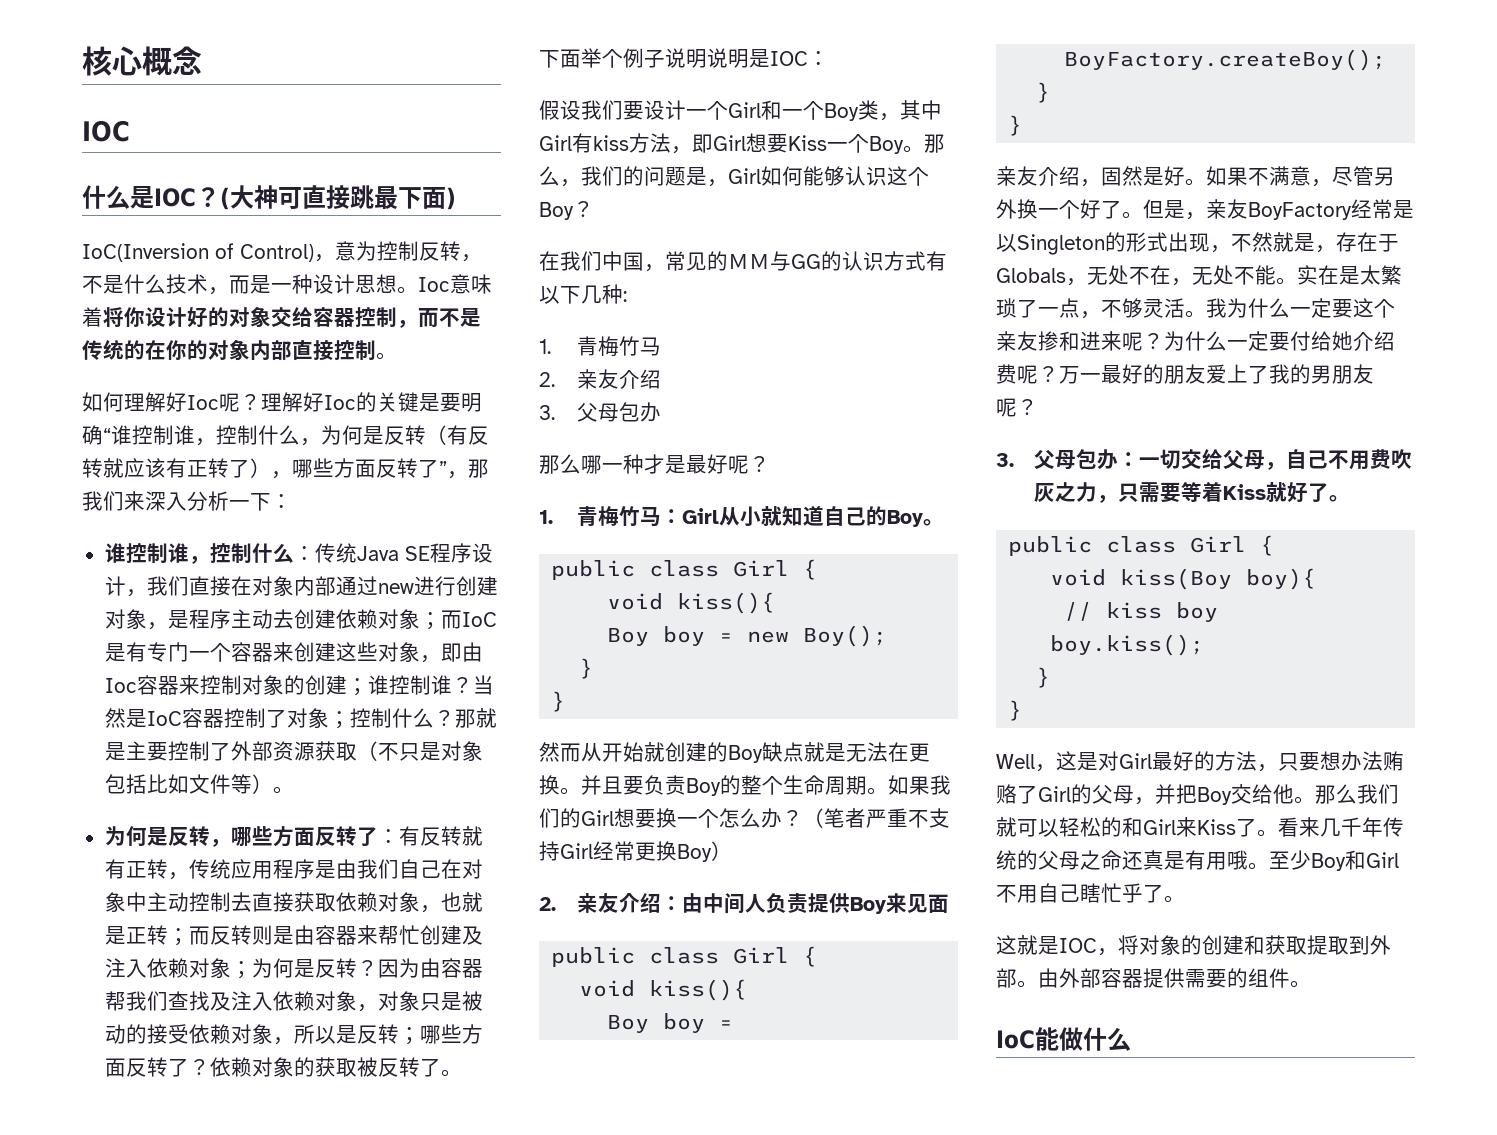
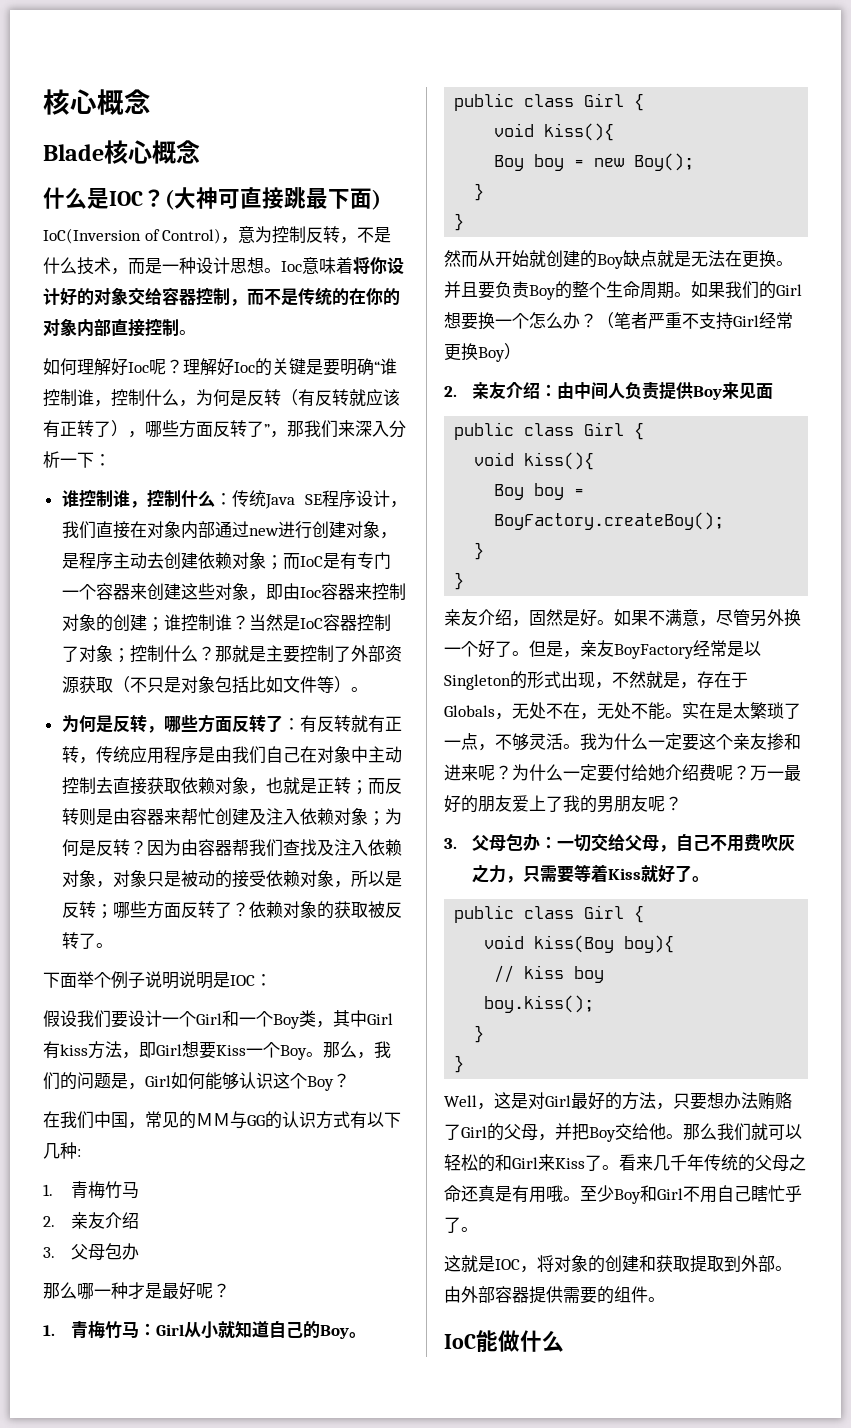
[82,46,202,76] [82,120,130,142] 核心概念 // IOC -> [43,89,151,115] [43,140,200,164] 核心概念 // Blade核心概念

